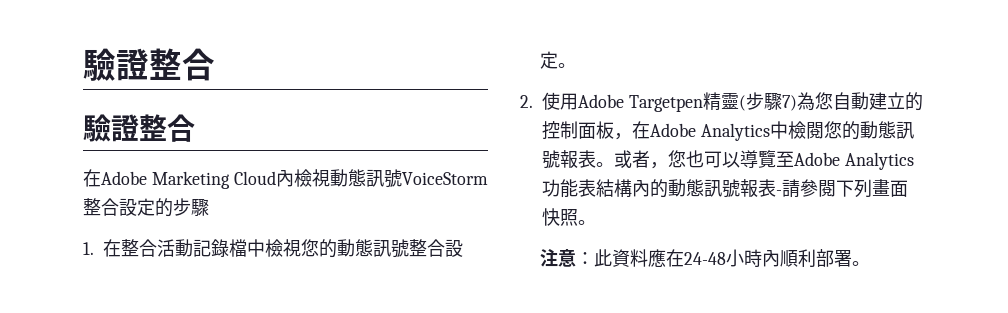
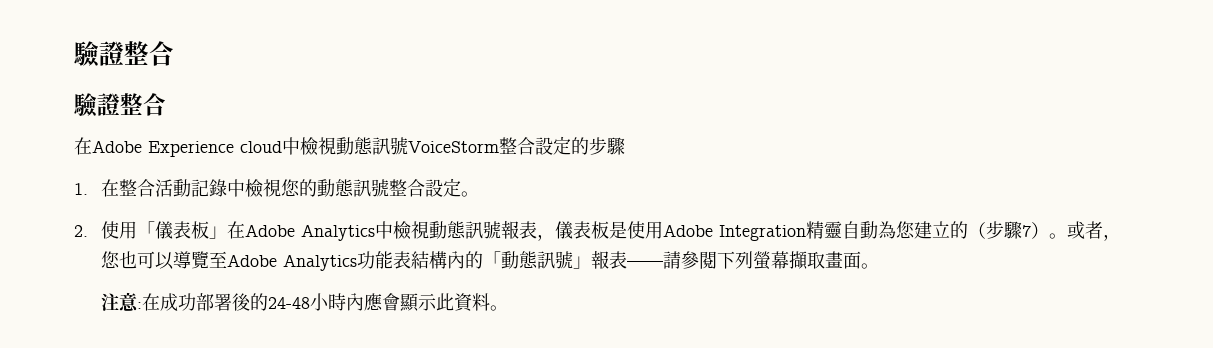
[151,170,294,189] Marketing Cloud內 -> [148,137,300,157] Experience cloud中
[229,239,247,257] 檔 -> (228, 188) none
[578,92,923,112] [542,121,632,140] Adobe Targetpen精靈(步驟7)為您自動建立的控制面板， -> [137,221,228,239] 「儀表板」
[805,121,914,140] [542,150,596,169] 閱您的動態訊號報表 -> [411,220,1050,241] 視動態訊號報表，儀表板是使用Adobe Integration精靈自動為您建立的（步驟7）
[668,179,908,198] [542,208,596,226] [539,249,852,267] 動態訊號報表-請參閱下列畫面快照。 // 注意：此資料應在24-48小時內順利部署 -> [483,250,880,270] [101,292,491,312] 「動態訊號」報表——請參閱下列螢幕擷取畫面。 // 注意:在成功部署後的24-48小時內應會顯示此資料

